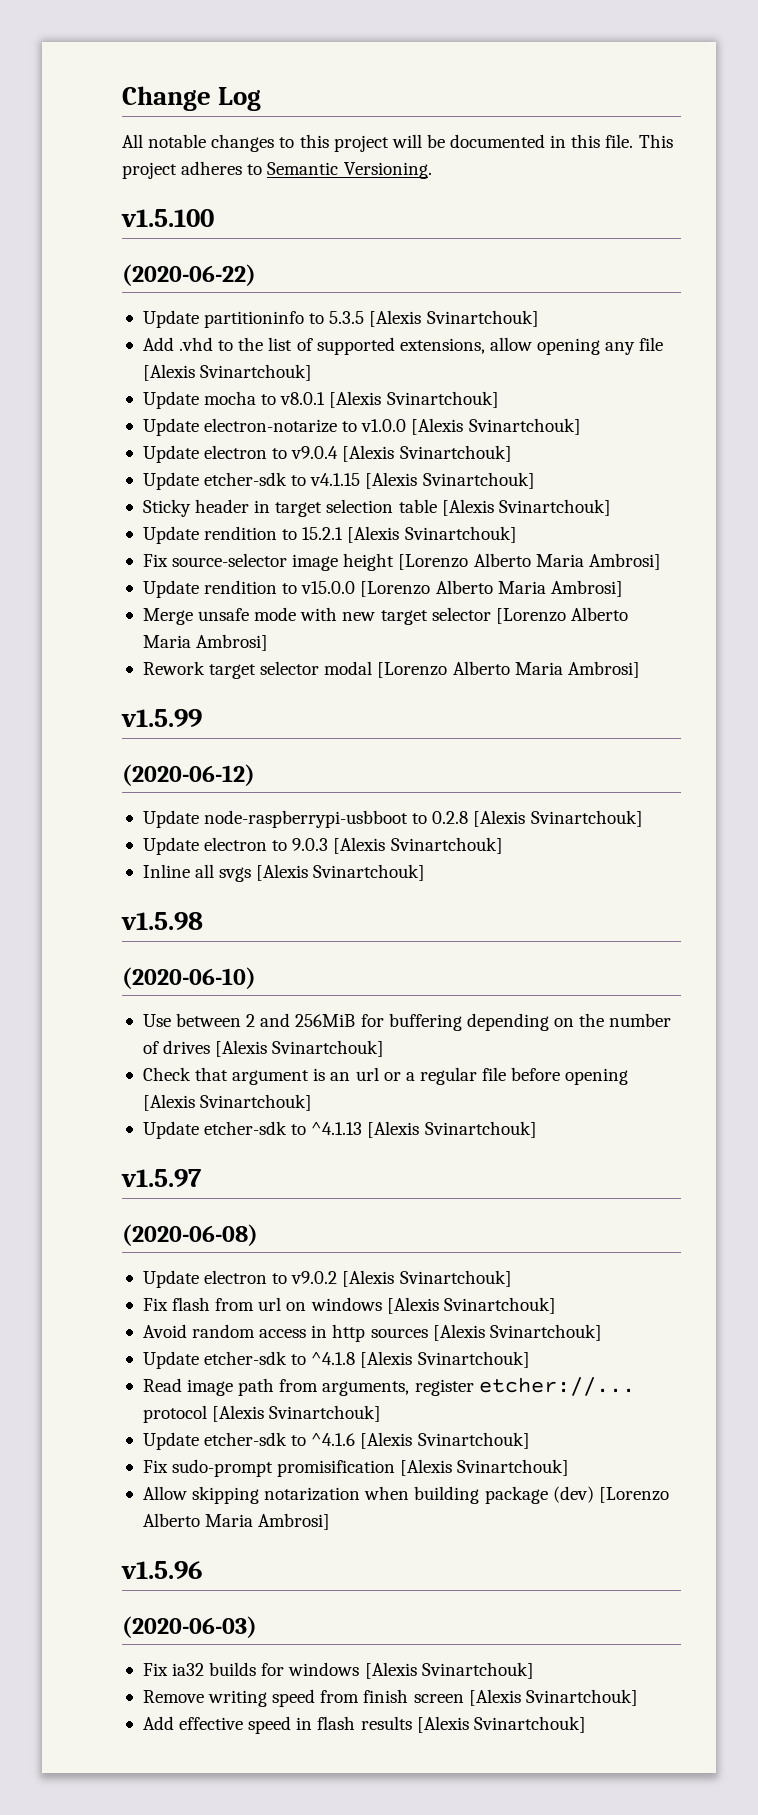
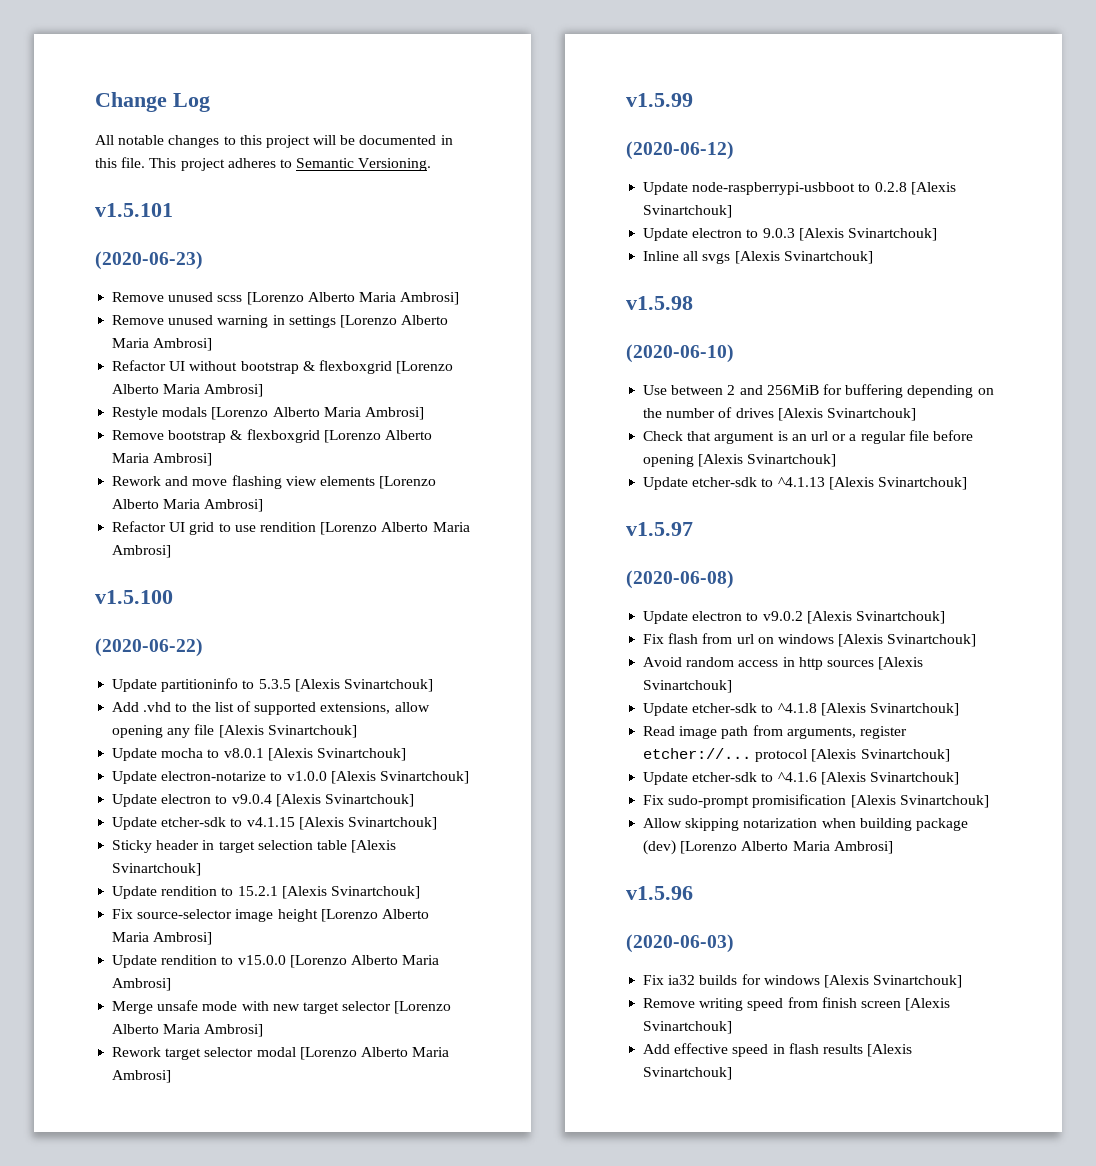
(432, 170) none -> [95,203,173,217] [95,251,203,270] [112,292,460,305] [112,315,449,328] [112,338,213,351] [112,360,454,374] [112,384,264,397] [112,407,424,420] [112,429,432,443] [112,453,213,466] [112,475,437,489] [112,499,264,512] [112,521,470,535] [112,545,172,558] // v1.5.101 // (2020-06-23) // Remove unused scss [Lorenzo Alberto Maria Ambrosi] // Remove unused warning in settings [Lorenzo Alberto Maria Ambrosi] // Refactor UI without bootstrap & flexboxgrid [Lorenzo Alberto Maria Ambrosi] // Restyle modals [Lorenzo Alberto Maria Ambrosi] // Remove bootstrap & flexboxgrid [Lorenzo Alberto Maria Ambrosi] // Rework and move flashing view elements [Lorenzo Alberto Maria Ambrosi] // Refactor UI grid to use rendition [Lorenzo Alberto Maria Ambrosi]

